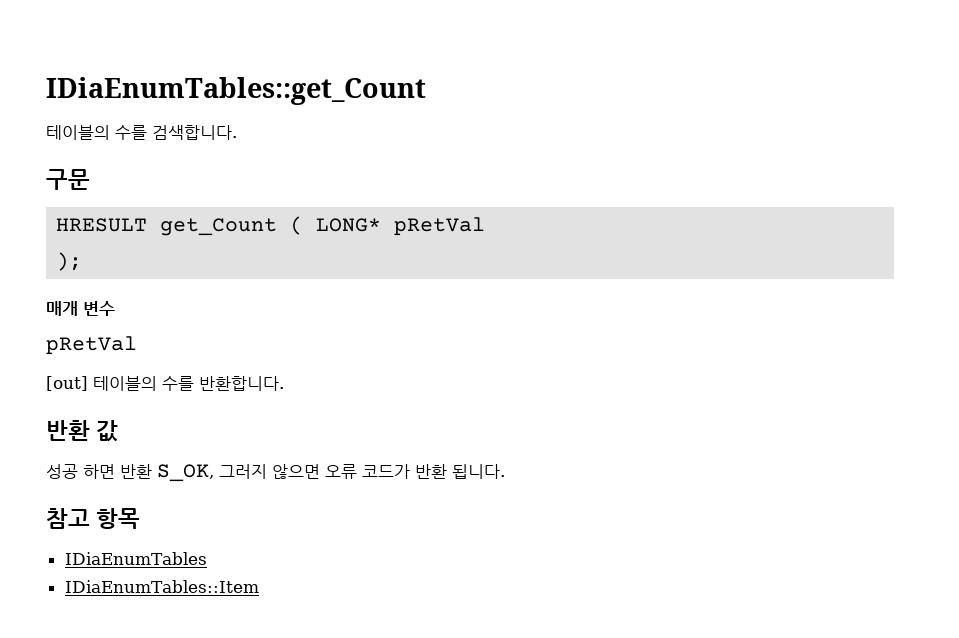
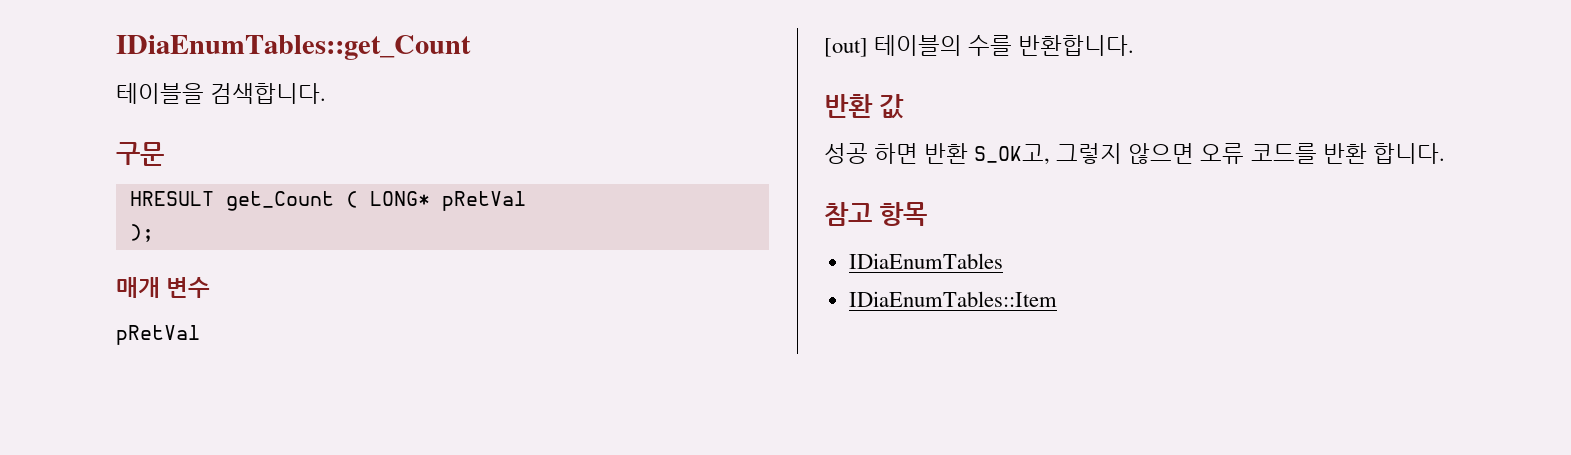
[46,125,147,140] 테이블의 수를 -> [116,83,204,104] 테이블을
[157,464,505,482] S_OK, 그러지 않으면 오류 코드가 반환 됩니다. -> [974,143,1445,165] S_OK고, 그렇지 않으면 오류 코드를 반환 합니다.

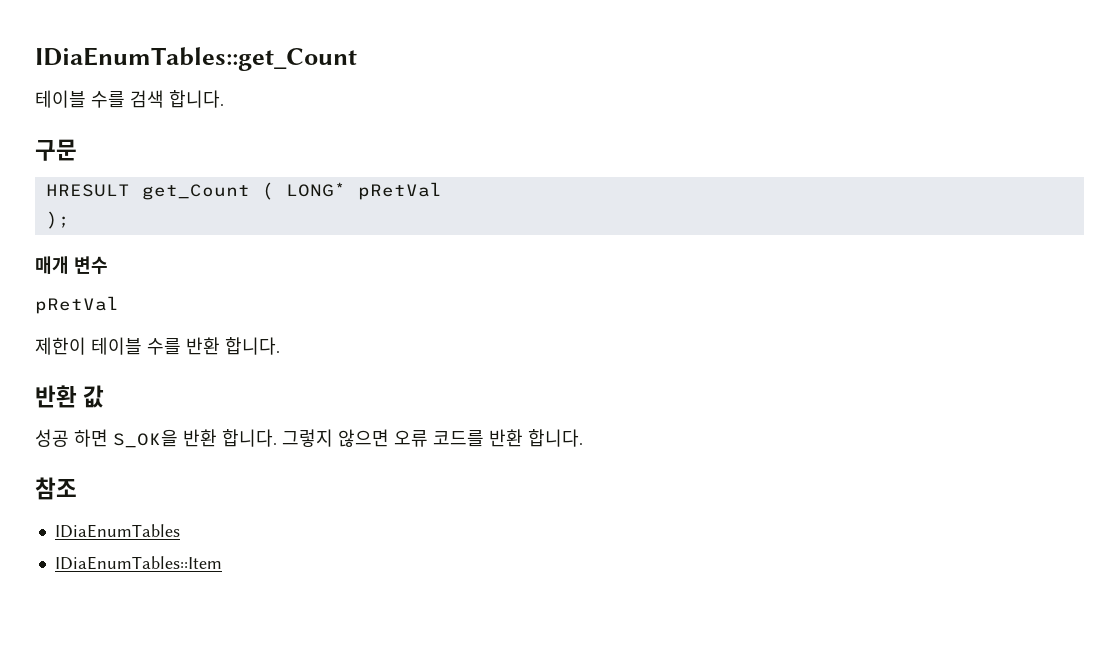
[116,83,327,104] 테이블을 검색합니다. -> [35,90,224,108] 테이블 수를 검색 합니다.
[824,35,1135,57] [out] 테이블의 수를 반환합니다. -> [35,337,280,355] 제한이 테이블 수를 반환 합니다.
[924,143,1051,165] 반환 S_OK고, -> [113,429,277,448] S_OK을 반환 합니다.
[824,202,928,226] 참고 항목 -> [35,477,77,500] 참조

